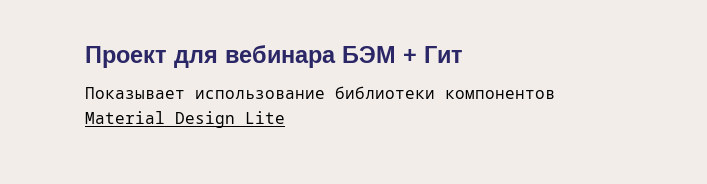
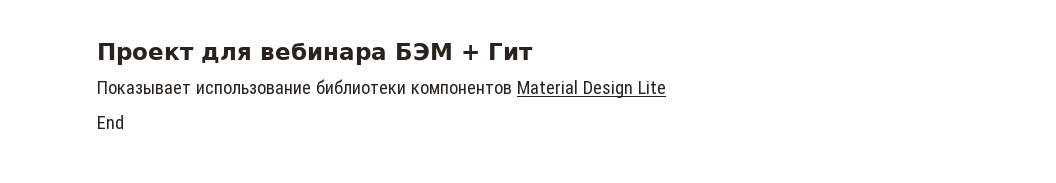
(285, 117) none -> [97,115,124,129] // End

